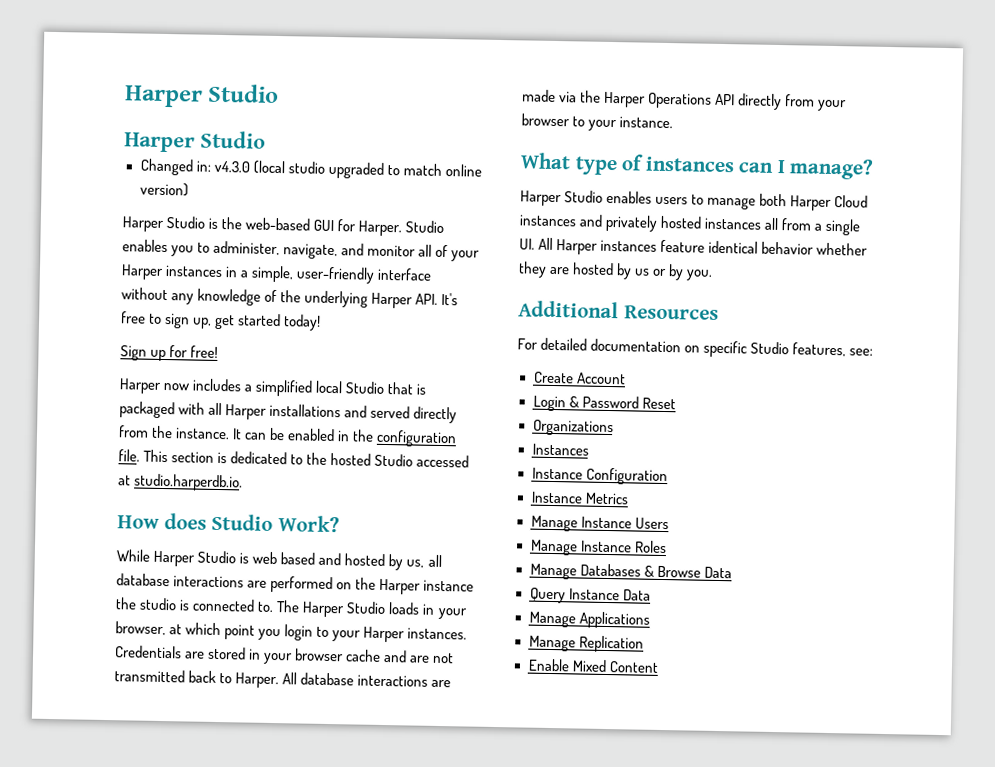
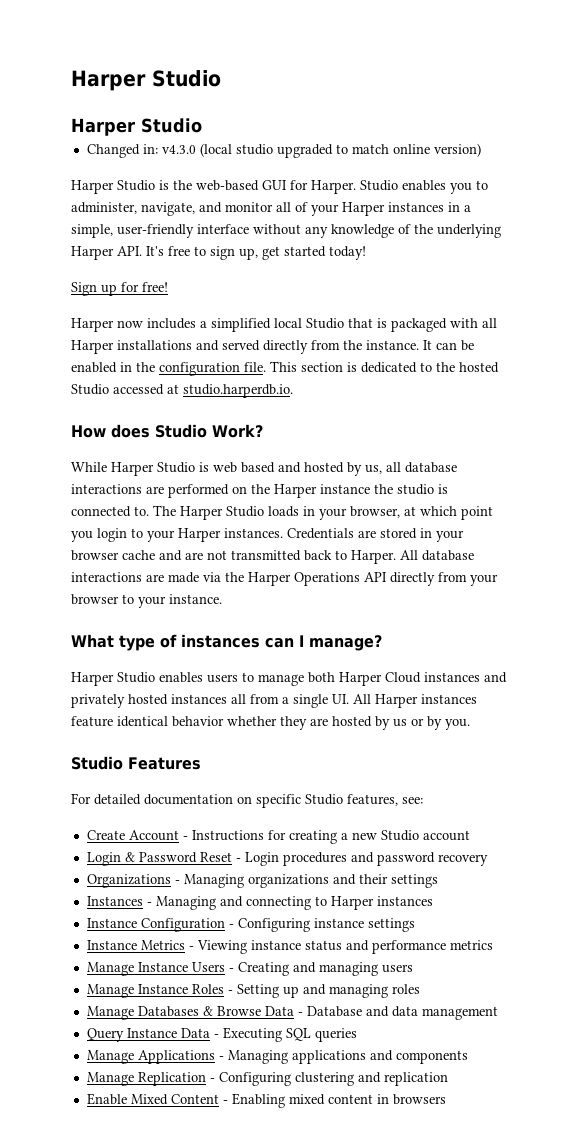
[518,300,719,320] Additional Resources -> [71,756,201,770] Studio Features
[532,395,676,412] [532,419,614,437] [531,443,589,456] [531,467,668,486] [530,491,629,505] [530,515,669,532] [529,539,667,556] // Login & Password Reset // Organizations // Instances // Instance Configuration // Instance Metrics // Manage Instance Users // Manage Instance Roles -> [182,830,470,844] [86,852,488,866] [86,874,438,888] [86,896,433,910] [86,918,415,932] [86,940,493,954] [86,962,413,976] [86,984,420,998] - Instructions for creating a new Studio account // Login & Password Reset - Login procedures and password recovery // Organizations - Managing organizations and their settings // Instances - Managing and connecting to Harper instances // Instance Configuration - Configuring instance settings // Instance Metrics - Viewing instance status and performance metrics // Manage Instance Users - Creating and managing users // Manage Instance Roles - Setting up and managing roles
[529,587,651,604] [528,611,650,629] [528,635,644,653] [527,658,659,673] // Query Instance Data // Manage Applications // Manage Replication // Enable Mixed Content -> [297,1006,498,1020] [86,1027,357,1042] [86,1050,468,1064] [86,1072,448,1086] [86,1093,446,1108] - Database and data management // Query Instance Data - Executing SQL queries // Manage Applications - Managing applications and components // Manage Replication - Configuring clustering and replication // Enable Mixed Content - Enabling mixed content in browsers

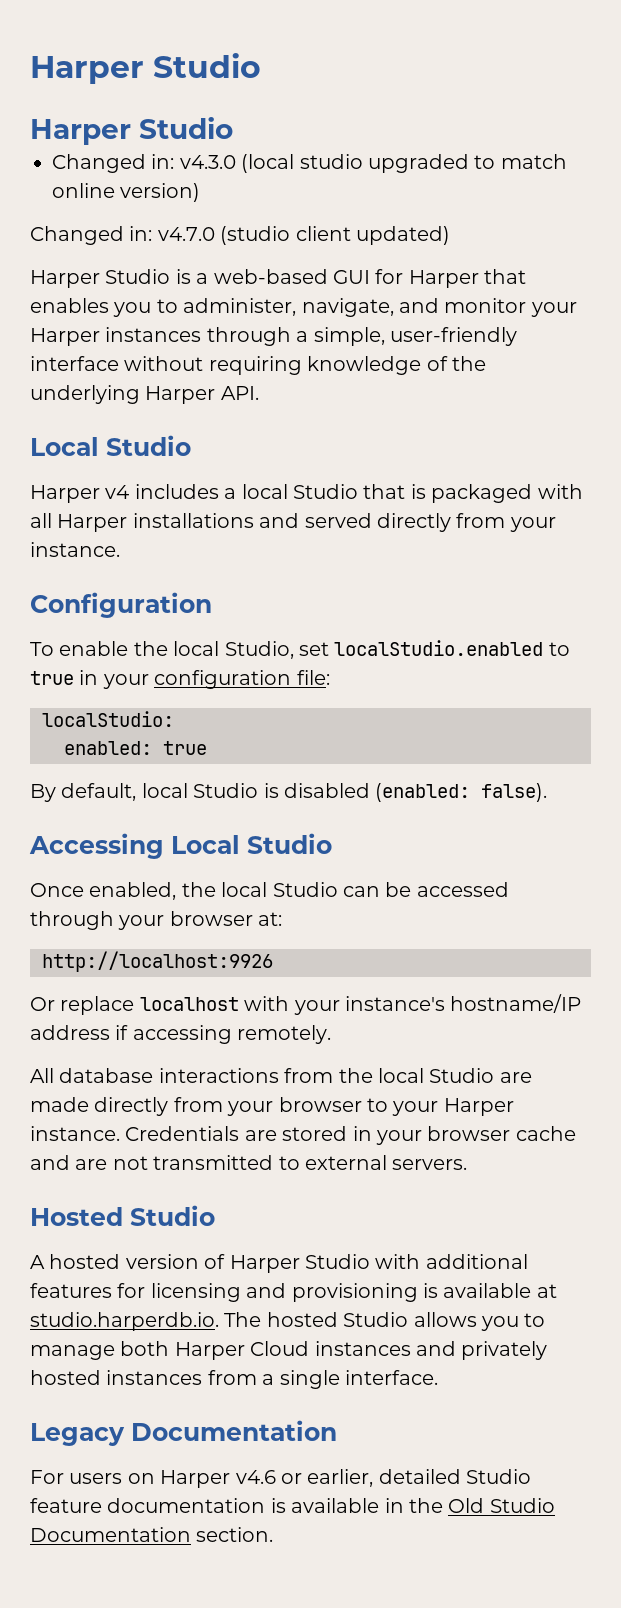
[71,180,192,194] // Harper Studio is the -> [30,226,450,245] [30,269,209,288] // Changed in: v4.7.0 (studio client updated) // Harper Studio is a
[311,180,398,194] Harper. Studio -> [408,269,527,288] Harper that
[276,202,308,212] all of -> (527, 305) none
[448,202,460,212] in -> [206,327,291,346] through
[305,226,328,238] any -> [208,356,302,375] requiring
[146,246,366,260] [71,282,168,296] [71,318,143,332] It's free to sign up, get started today! // Sign up for free! // Harper now -> [30,435,191,456] [30,485,130,503] // Local Studio // Harper v4
[211,318,271,332] simplified -> (237, 493) none
[343,340,474,351] [71,361,499,376] [71,384,293,398] [71,424,263,438] [71,462,457,476] [71,484,448,498] [71,505,493,520] [71,528,127,542] the instance. It can be enabled in the configuration file. This section is dedicated to the hosted Studio accessed at studio.harperdb.io. // How does Studio Work? // While Harper Studio is web based and hosted by us, all database interactions are performed on the Harper instance the studio is connected to. The Harper Studio loads in your browser, at which point you login -> [509,517,556,532] [30,542,120,557] [30,592,212,618] [30,640,570,659] [30,670,330,689] [42,711,174,727] [64,741,207,755] [30,783,548,802] [29,833,332,859] [30,882,509,900] [30,911,283,930] [42,951,273,972] [30,994,582,1015] [30,1025,332,1044] [30,1068,532,1083] [30,1097,362,1116] your instance. // Configuration // To enable the local Studio, set localStudio.enabled to true in your configuration file: // localStudio: // enabled: true // By default, local Studio is disabled (enabled: false). // Accessing Local Studio // Once enabled, the local Studio can be accessed through your browser at: // http://localhost:9926 // Or replace localhost with your instance's hostname/IP address if accessing remotely. // All database interactions from the local Studio are made directly from your browser
[224,528,283,538] instances. -> [30,1126,120,1141] instance.
[304,550,474,564] [71,572,498,586] [71,594,222,608] [71,634,382,651] [71,672,238,686] back to Harper. All database interactions are made via the Harper Operations API directly from your browser to your instance. // What type of instances can I manage? // Harper Studio enables users -> [278,1155,468,1170] [30,1205,215,1226] [30,1254,528,1273] [30,1283,557,1302] [30,1312,519,1331] to external servers. // Hosted Studio // A hosted version of Harper Studio with additional features for licensing and provisioning is available at studio.harperdb.io. The hosted Studio allows you
[231,694,246,704] all -> (203, 1377) none
[332,694,477,708] [71,716,470,730] [71,756,201,770] [71,793,423,808] [86,830,470,844] [86,852,488,866] [86,874,438,888] [86,896,433,910] [86,918,415,932] [86,940,493,954] [86,962,413,976] [86,984,420,998] [86,1006,498,1020] [86,1027,357,1042] [86,1050,468,1064] [86,1072,448,1086] [86,1093,446,1108] UI. All Harper instances feature identical behavior whether they are hosted by us or by you. // Studio Features // For detailed documentation on specific Studio features, see: // Create Account - Instructions for creating a new Studio account // Login & Password Reset - Login procedures and password recovery // Organizations - Managing organizations and their settings // Instances - Managing and connecting to Harper instances // Instance Configuration - Configuring instance settings // Instance Metrics - Viewing instance status and performance metrics // Manage Instance Users - Creating and managing users // Manage Instance Roles - Setting up and managing roles // Manage Databases & Browse Data - Database and data management // Query Instance Data - Executing SQL queries // Manage Applications - Managing applications and components // Manage Replication - Configuring clustering and replication // Enable Mixed Content - Enabling mixed content in browsers -> [345,1370,438,1385] [30,1420,337,1446] [30,1469,532,1488] [30,1498,555,1513] [30,1527,274,1542] interface. // Legacy Documentation // For users on Harper v4.6 or earlier, detailed Studio feature documentation is available in the Old Studio Documentation section.

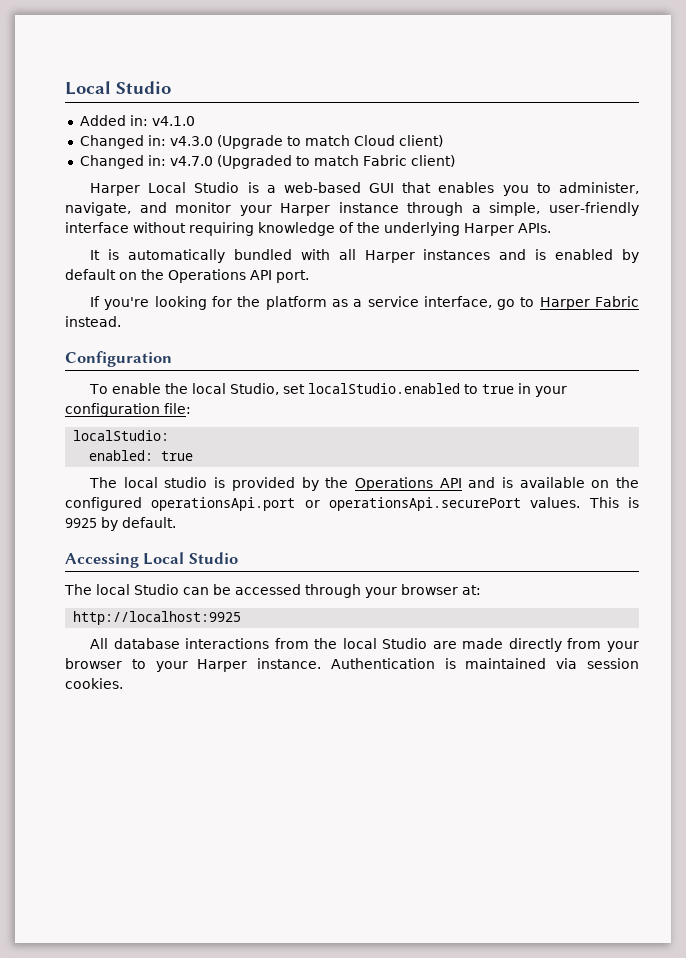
[30,53,261,84] [30,117,233,145] Harper Studio // Harper Studio -> [65,81,171,95] [79,115,195,126] Local Studio // Added in: v4.1.0
[241,154,567,173] [52,183,201,202] [30,226,450,245] [30,270,100,288] (local studio upgraded to match online version) // Changed in: v4.7.0 (studio client updated) // Harper -> [216,135,443,149] [79,155,455,169] [90,182,187,196] (Upgrade to match Cloud client) // Changed in: v4.7.0 (Upgraded to match Fabric client) // Harper Local
[375,269,479,288] for Harper -> (395, 188) none
[105,327,202,342] instances -> [338,202,399,213] instance
[220,386,259,400] [30,435,191,456] [30,484,583,503] [30,513,556,532] [30,542,120,557] API. // Local Studio // Harper v4 includes a local Studio that is packaged with all Harper installations and served directly from your instance. -> [518,223,551,233] [90,249,640,263] [65,269,309,283] [90,296,640,310] [65,316,121,327] APIs. // It is automatically bundled with all Harper instances and is enabled by default on the Operations API port. // If you're looking for the platform as a service interface, go to Harper Fabric instead.
[30,783,548,802] By default, local Studio is disabled (enabled: false). -> [89,477,639,491] [65,497,639,511] [65,517,176,531] The local studio is provided by the Operations API and is available on the configured operationsApi.port or operationsApi.securePort values. This is 9925 by default.
[30,882,216,900] Once enabled, the -> [64,584,92,595] The
[42,951,273,972] [30,994,582,1015] [30,1025,332,1044] http://localhost:9926 // Or replace localhost with your instance's hostname/IP address if accessing remotely. -> [73,611,242,625] http://localhost:9925
[125,1126,576,1145] [30,1155,468,1170] [30,1205,215,1226] [30,1254,528,1273] [30,1283,557,1302] [30,1312,546,1331] [30,1341,548,1360] [30,1370,438,1389] [30,1420,337,1446] [30,1469,532,1488] [30,1498,555,1513] [30,1527,274,1542] Credentials are stored in your browser cache and are not transmitted to external servers. // Hosted Studio // A hosted version of Harper Studio with additional features for licensing and provisioning is available at studio.harperdb.io. The hosted Studio allows you to manage both Harper Cloud instances and privately hosted instances from a single interface. // Legacy Documentation // For users on Harper v4.6 or earlier, detailed Studio feature documentation is available in the Old Studio Documentation section. -> [330,658,639,669] [65,678,123,689] Authentication is maintained via session cookies.

